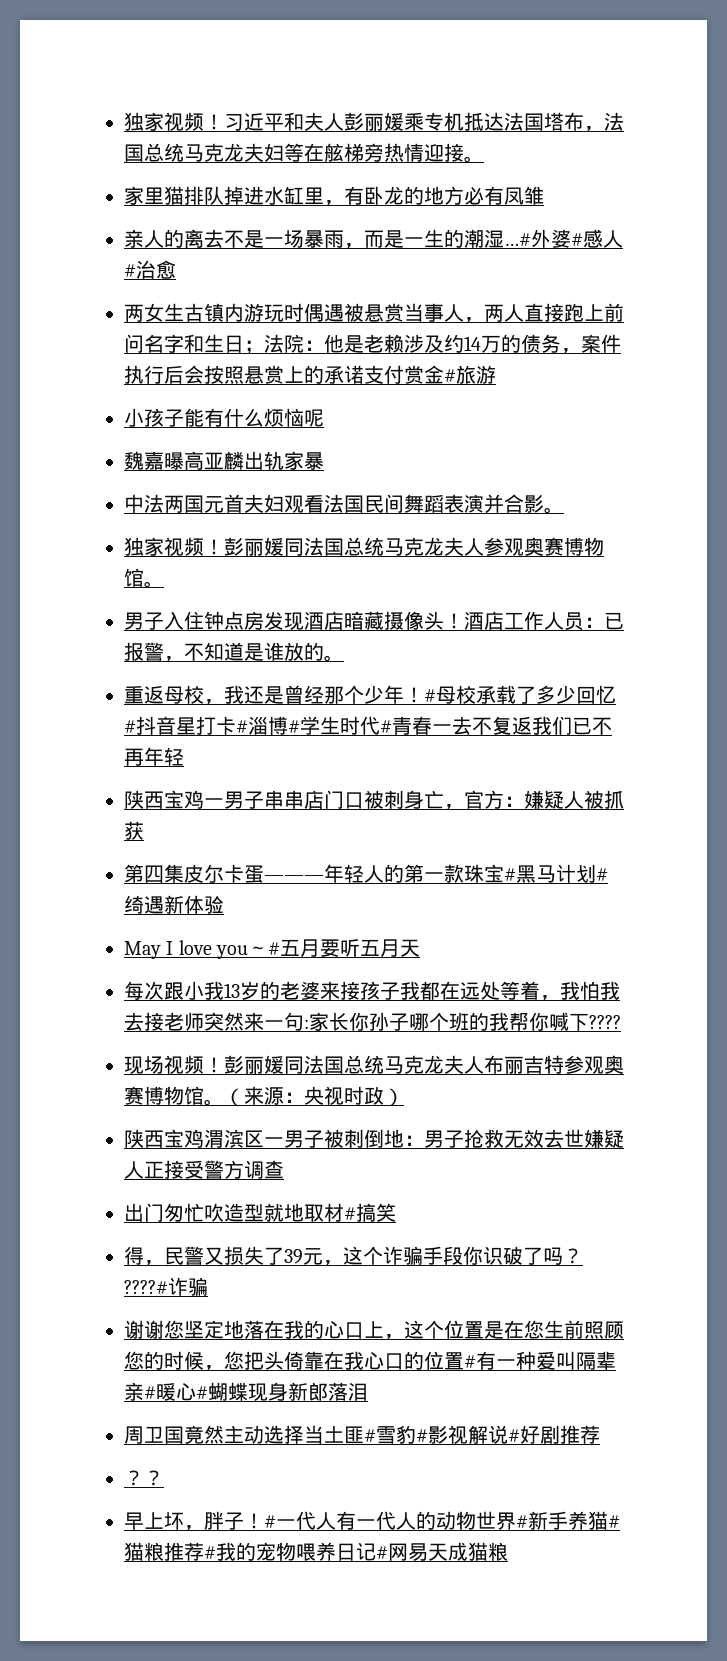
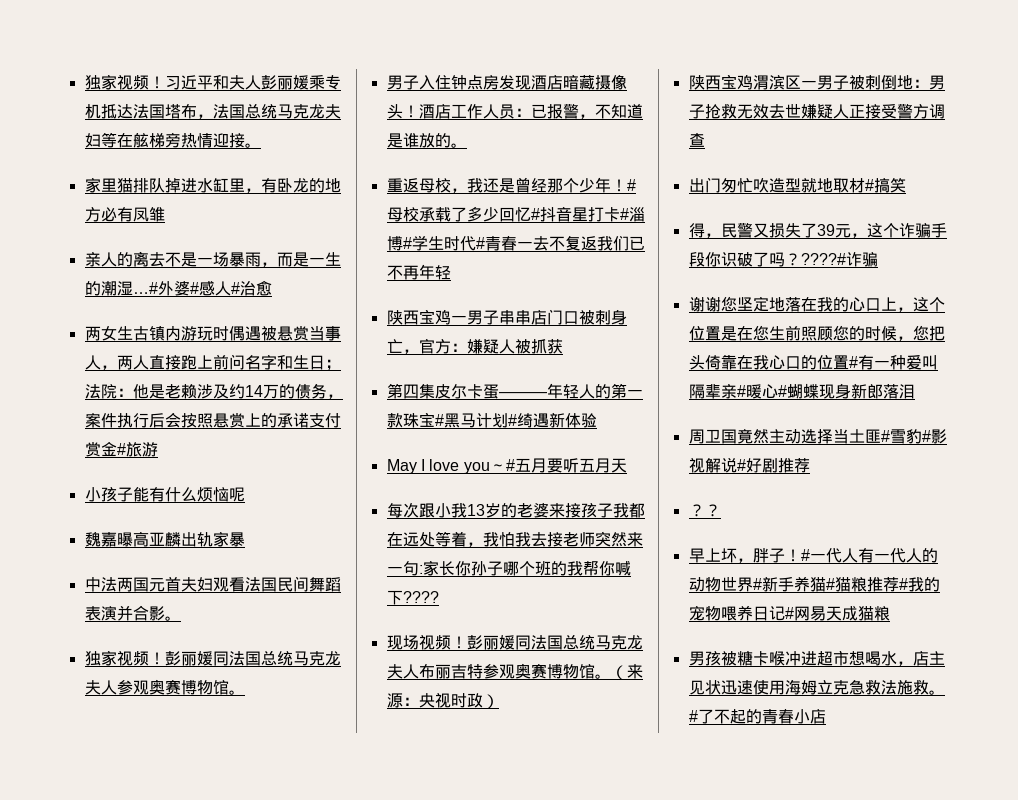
(508, 1551) none -> [688,650,945,666] [688,680,945,695] [688,708,826,724] // 男孩被糖卡喉冲进超市想喝水，店主见状迅速使用海姆立克急救法施救。#了不起的青春小店

